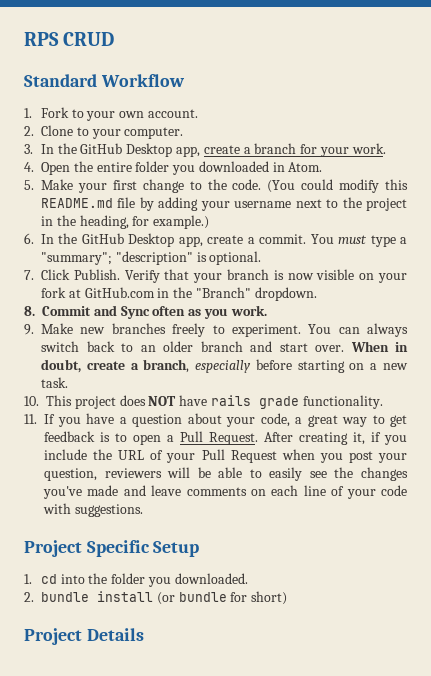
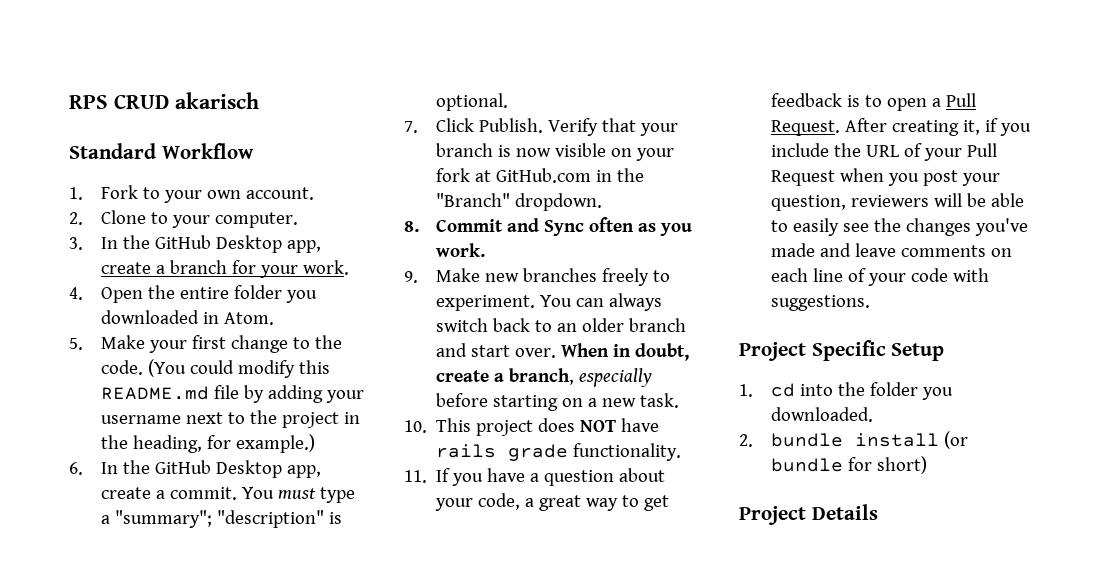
(115, 39) none -> [175,92,259,109] akarisch

